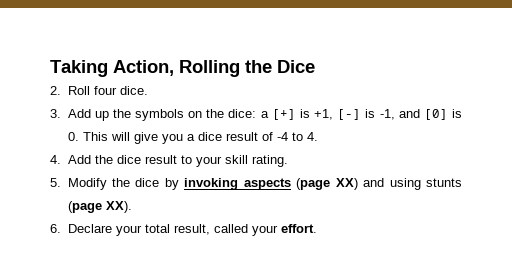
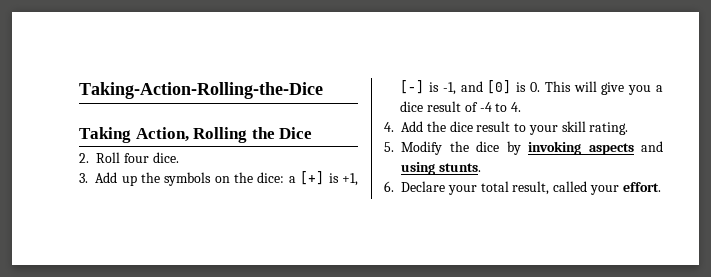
(50, 68) none -> [79,82,323,99] Taking-Action-Rolling-the-Dice //
[296,178,462,190] [67,201,132,213] (page XX) and using stunts (page XX). -> [641,141,663,152] [401,162,481,175] and using stunts.

